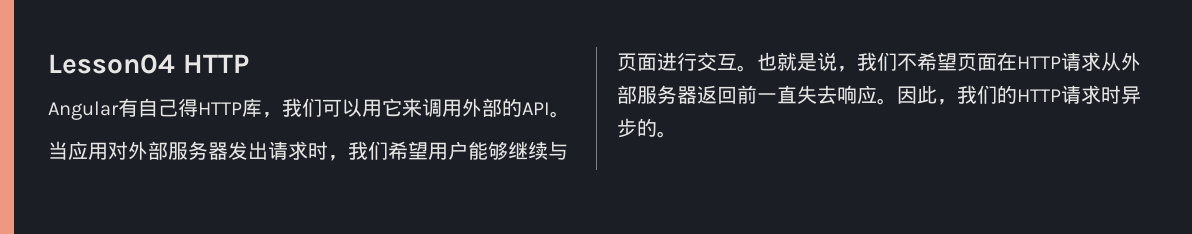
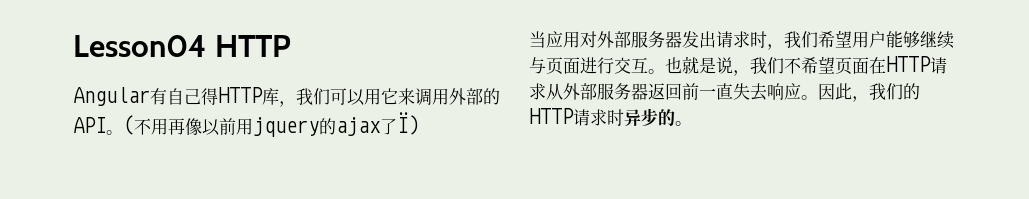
(570, 114) none -> [123,112,419,137] (不用再像以前用jquery的ajax了Ï)

